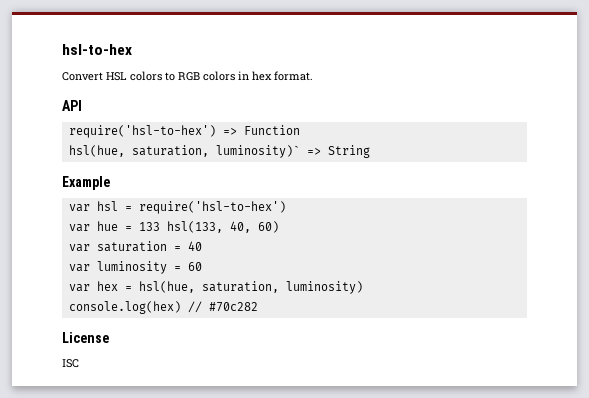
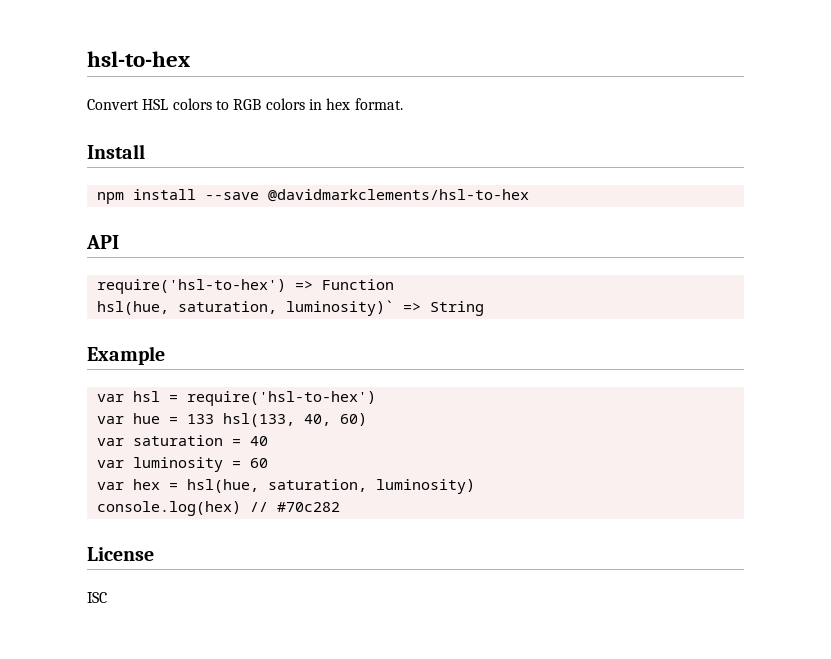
(313, 76) none -> [87,144,145,159] [96,189,529,204] // Install // npm install --save @davidmarkclements/hsl-to-hex

